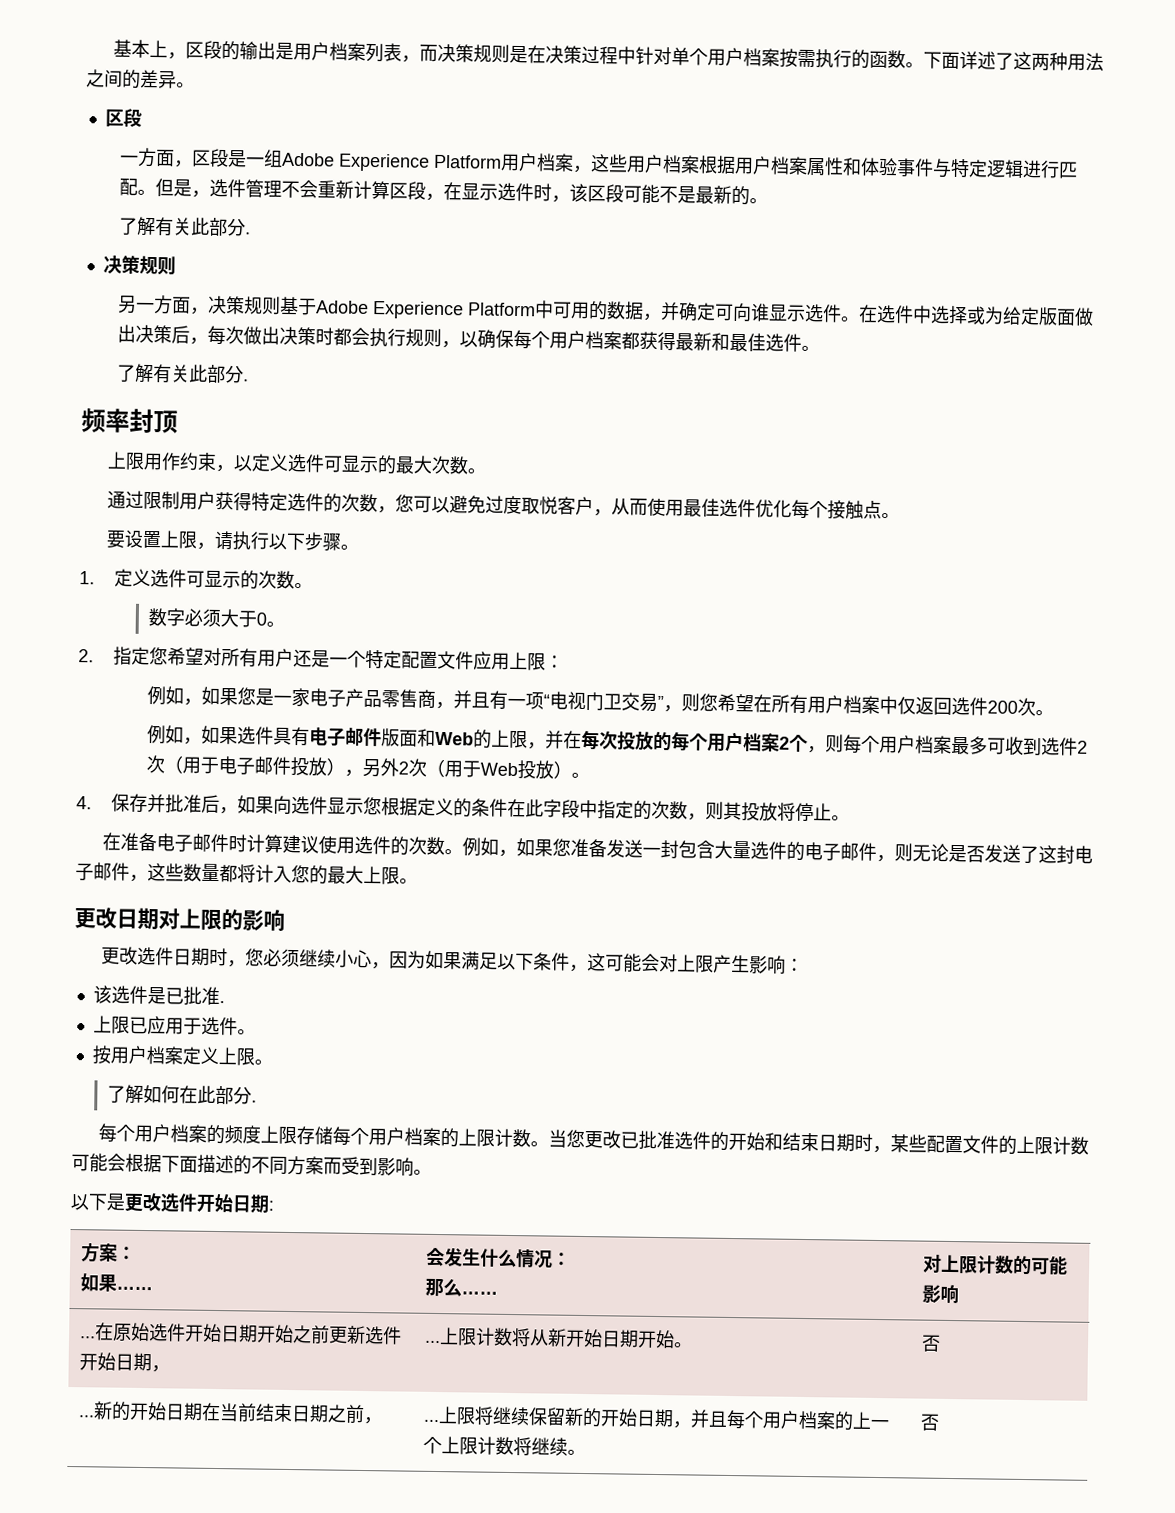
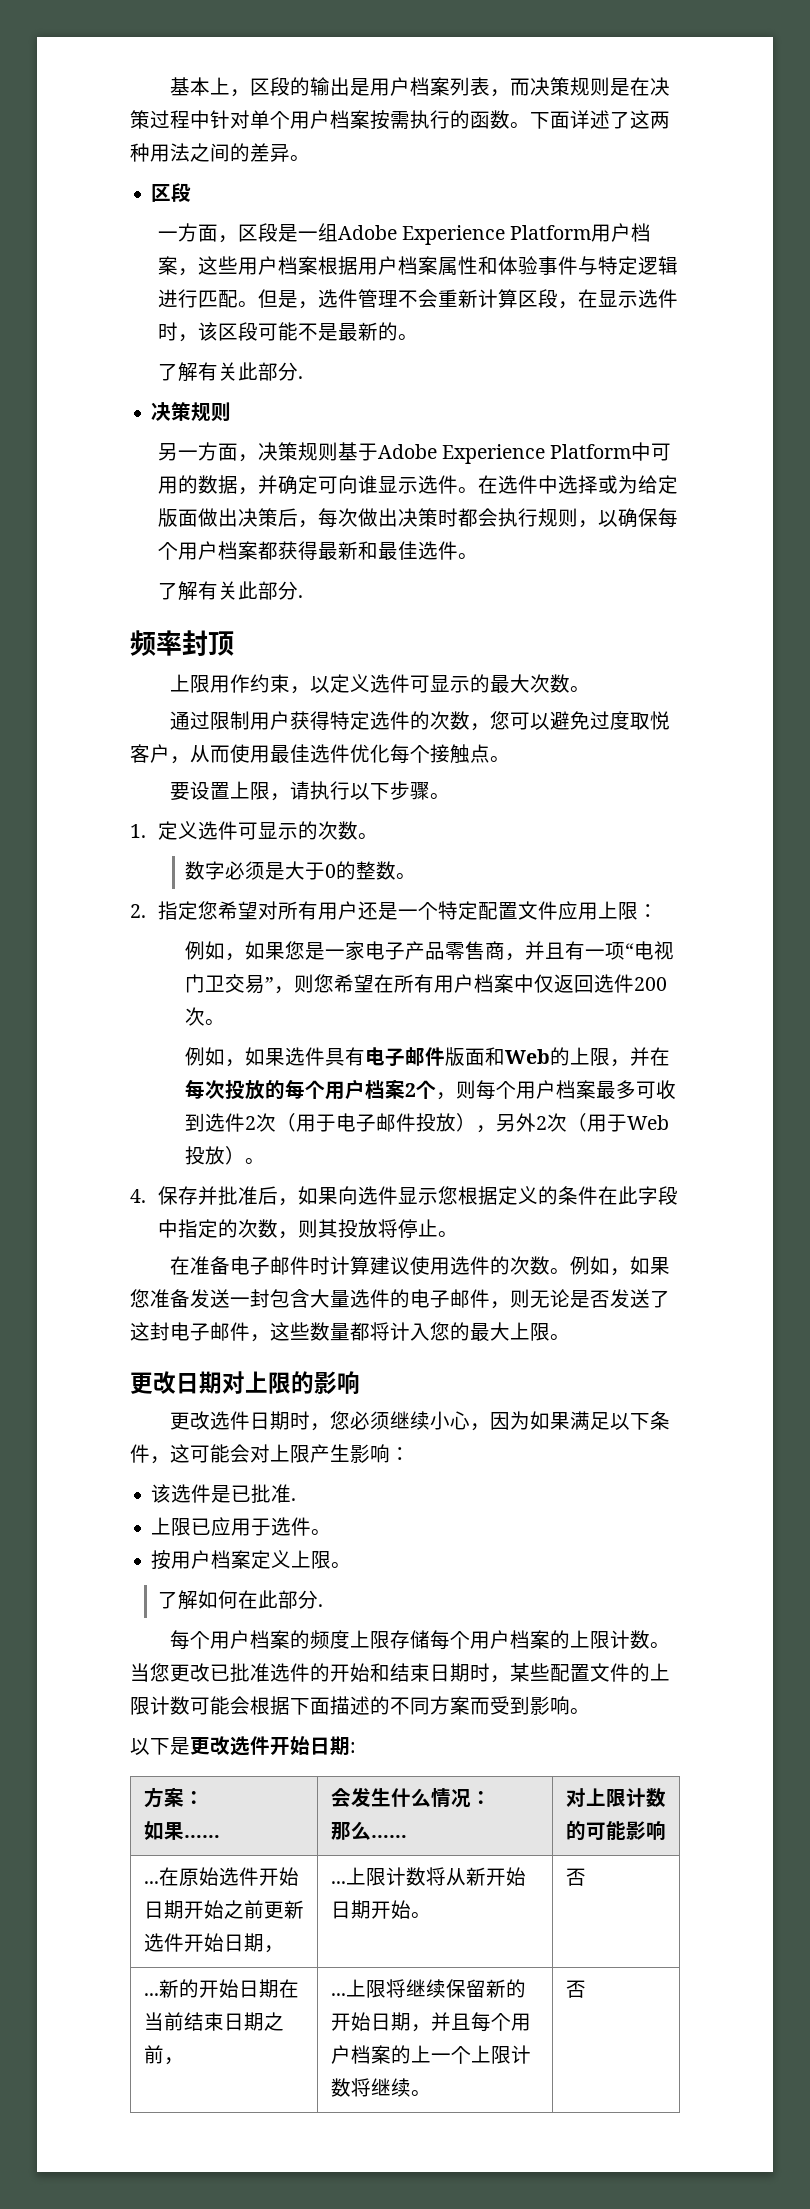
(221, 617) none -> [265,862,286,880] 是
(267, 619) none -> [336,861,397,880] 的整数

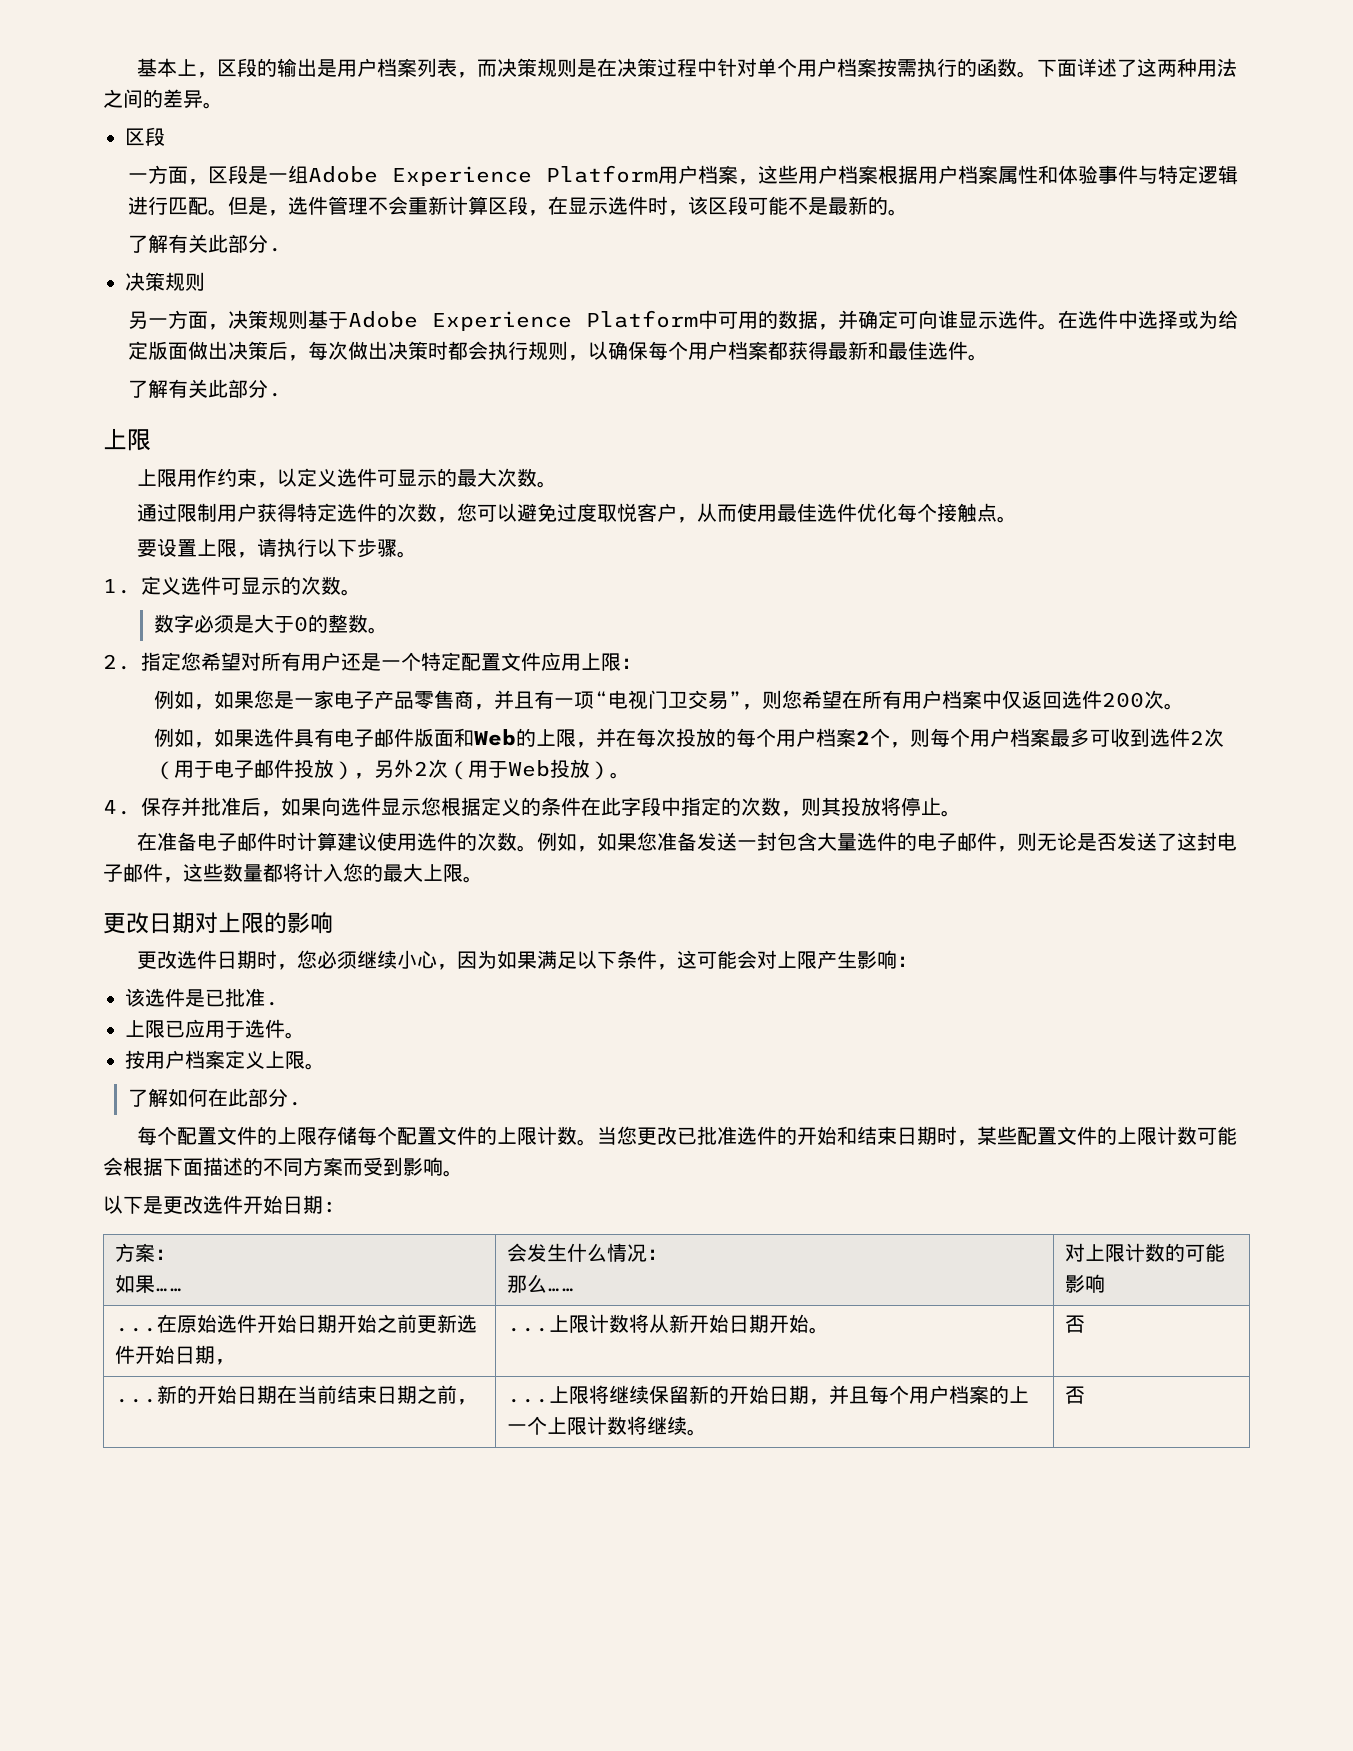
[130,630,234,656] 频率封顶 -> [103,428,151,451] 上限
[210,1630,351,1649] 用户档案的频度 -> [177,1126,278,1145] 配置文件的
[470,1630,551,1649] 用户档案 -> [397,1126,478,1145] 配置文件

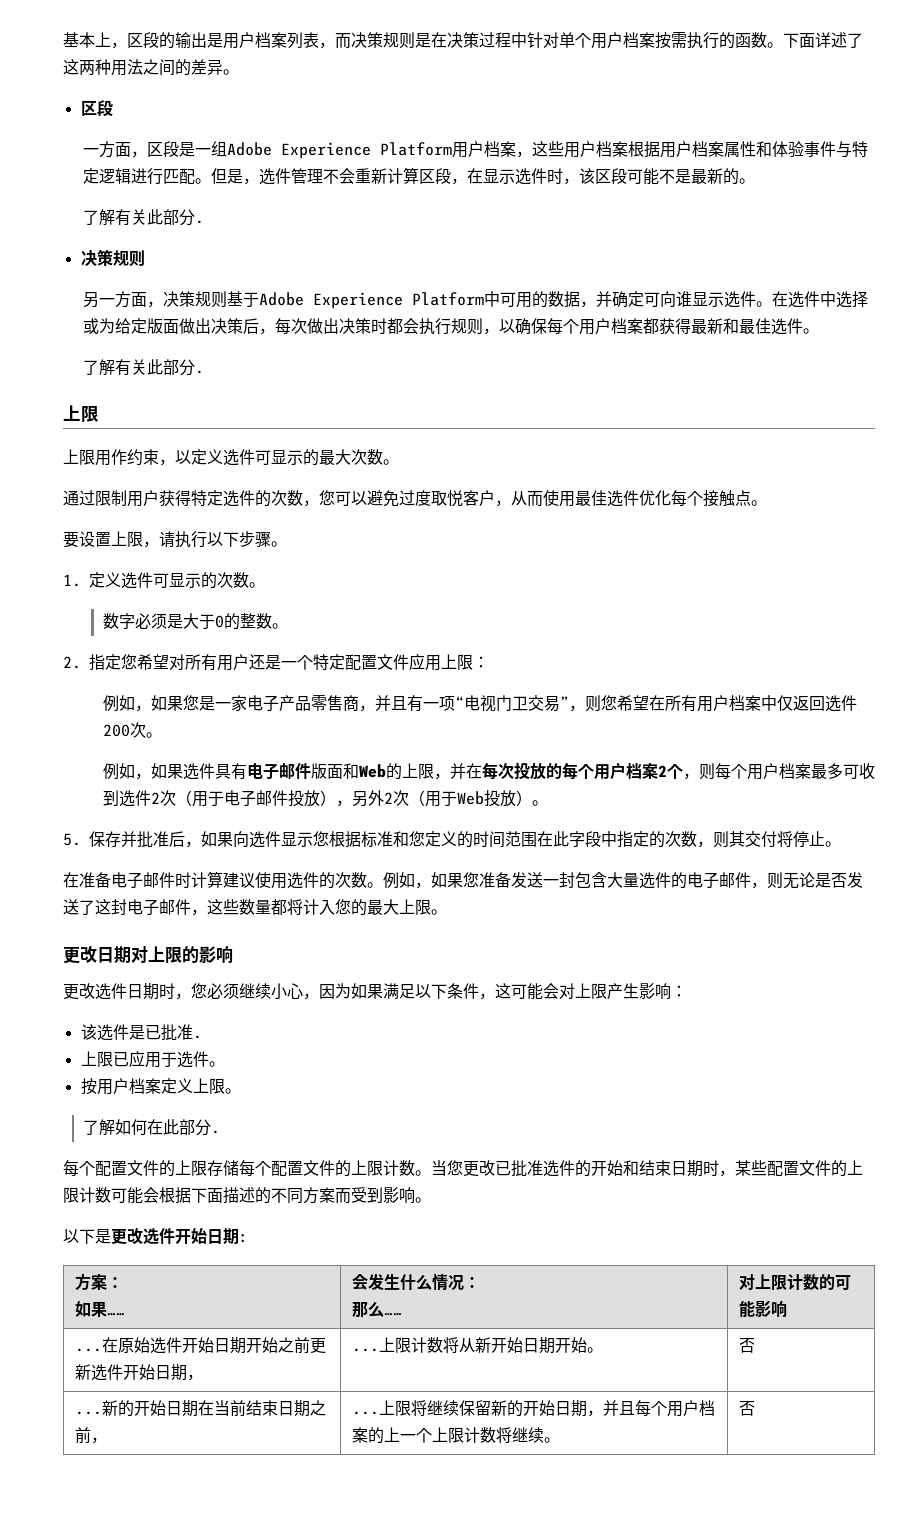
[103,800,131,815] 4. -> [63,833,81,846] 5.
[481,797,581,816] 定义的条件 -> [361,831,537,848] 标准和您定义的时间范围
[841,797,881,816] 投放 -> [745,831,777,848] 交付

